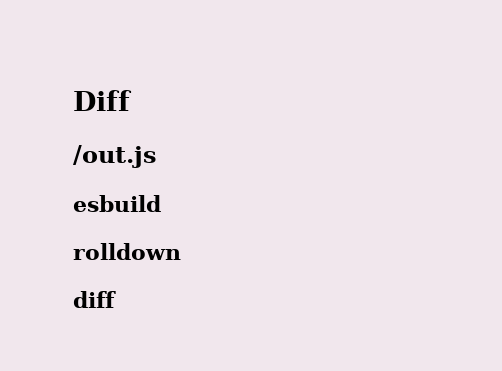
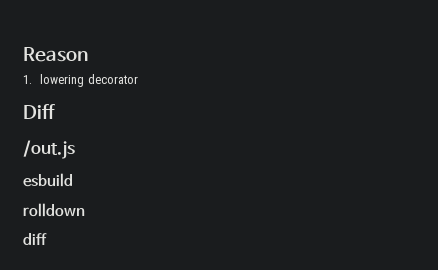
(73, 100) none -> [23,47,88,62] [23,74,138,87] Reason // 1. lowering decorator //

